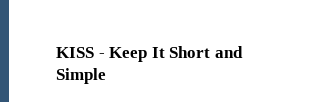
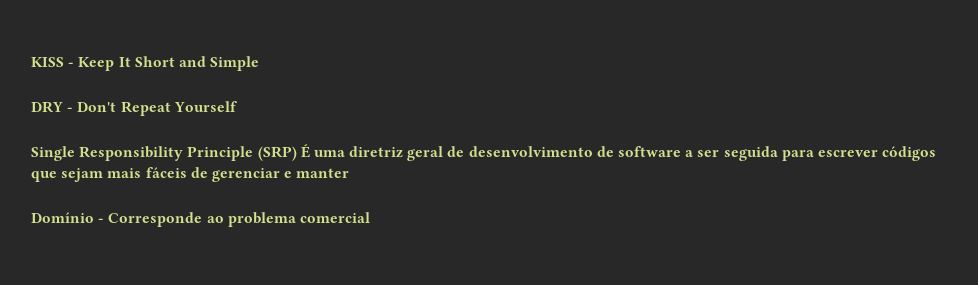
(106, 76) none -> [31,101,237,116] [31,144,937,161] [31,167,350,182] [31,212,370,227] // DRY - Don't Repeat Yourself // Single Responsibility Principle (SRP) É uma diretriz geral de desenvolvimento de software a ser seguida para escrever códigos que sejam mais fáceis de gerenciar e manter // Domínio - Corresponde ao problema comercial

